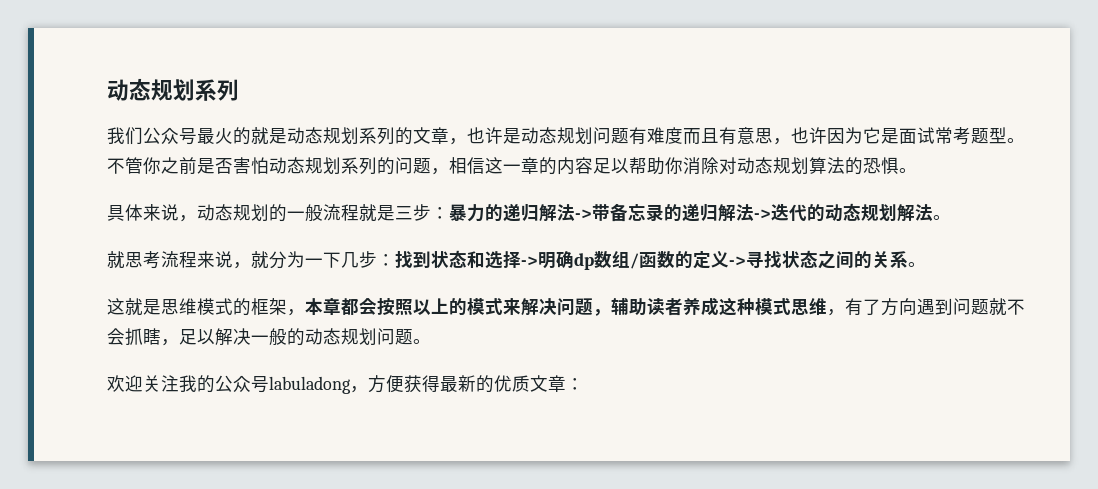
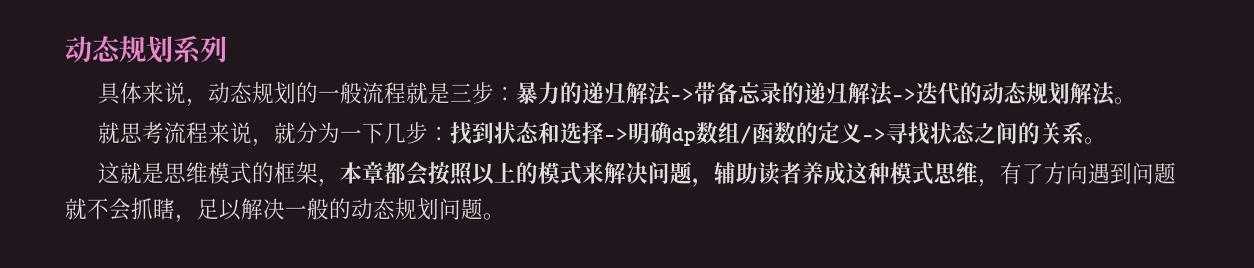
[107,78,239,101] [107,127,1025,145] [107,157,917,175] 动态规划系列 // 我们公众号最火的就是动态规划系列的文章，也许是动态规划问题有难度而且有意思，也许因为它是面试常考题型。不管你之前是否害怕动态规划系列的问题，相信这一章的内容足以帮助你消除对动态规划算法的恐惧。 -> [65,35,228,64] 动态规划系列
[107,375,584,394] // 欢迎关注我的公众号labuladong，方便获得最新的优质文章： -> (505, 216) none

